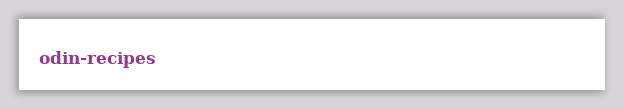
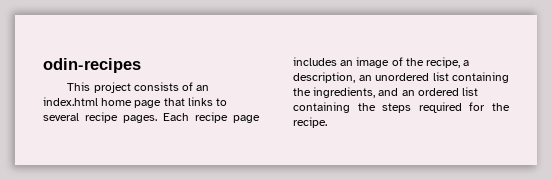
(156, 59) none -> [67,82,210,93] [43,97,228,108] [43,112,260,123] [293,57,470,68] [293,72,509,83] [293,87,479,98] [293,102,510,113] [293,117,327,128] // This project consists of an index.html home page that links to several recipe pages. Each recipe page includes an image of the recipe, a description, an unordered list containing the ingredients, and an ordered list containing the steps required for the recipe.

